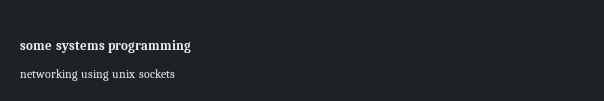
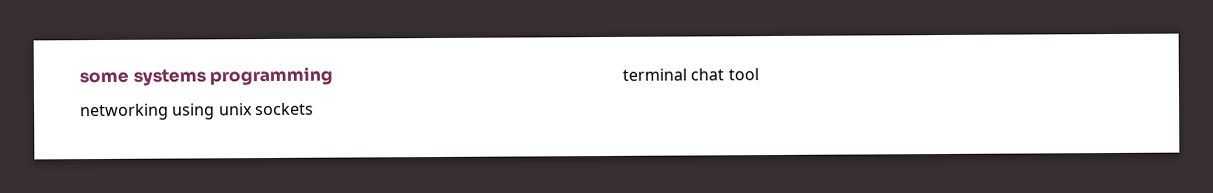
(175, 73) none -> [622,68,759,81] // terminal chat tool

